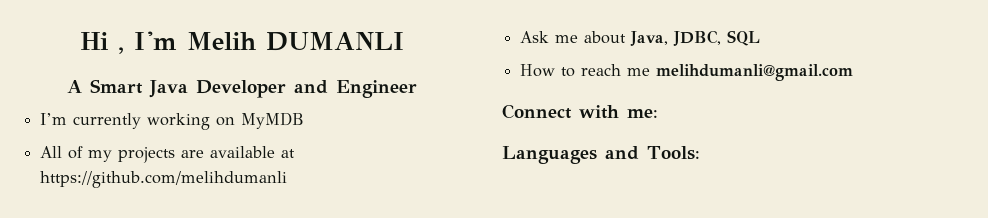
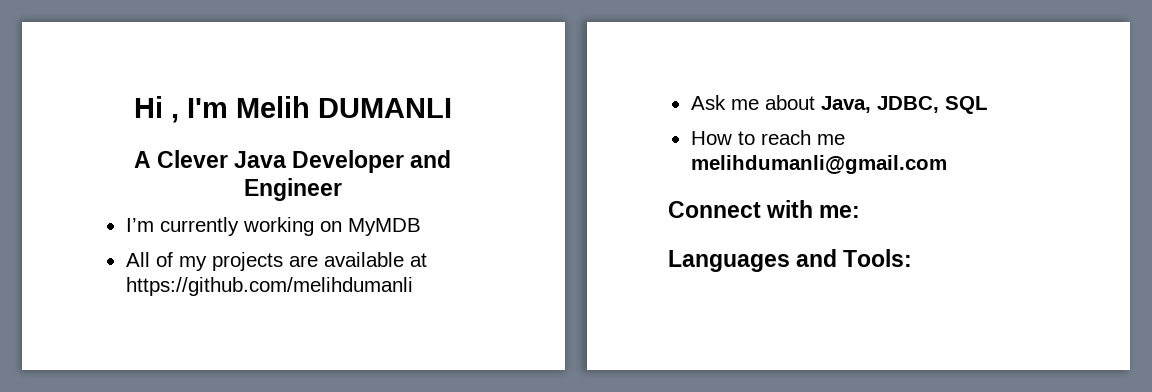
[89,79,143,94] Smart -> [156,150,228,168] Clever

